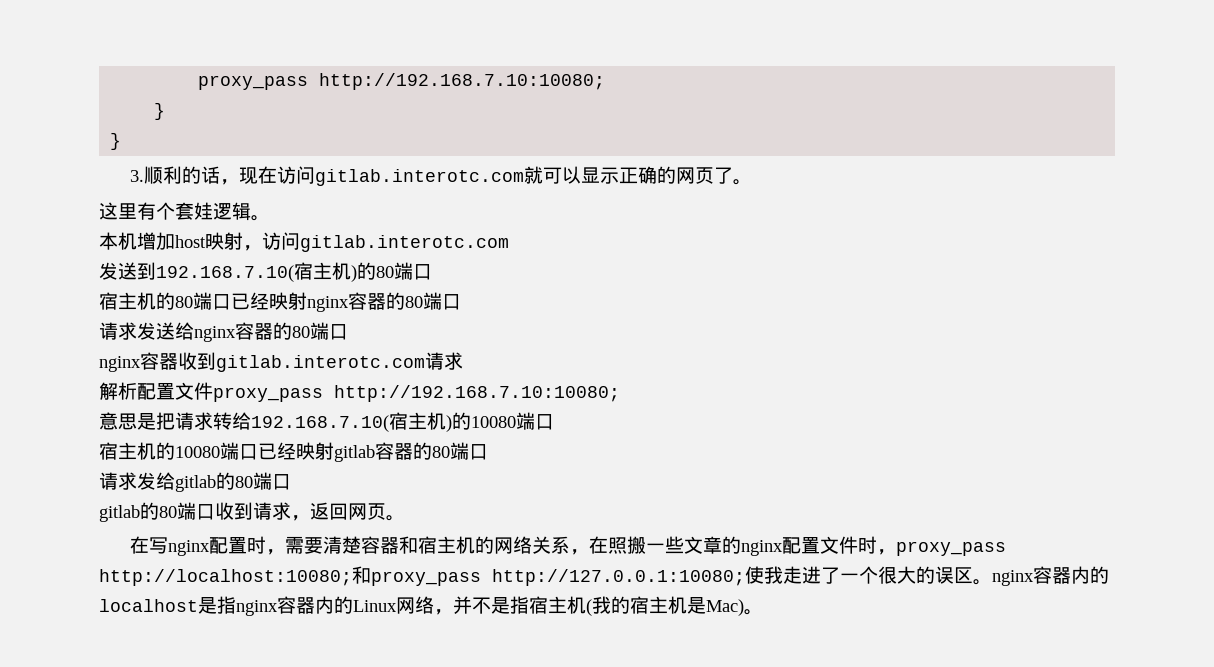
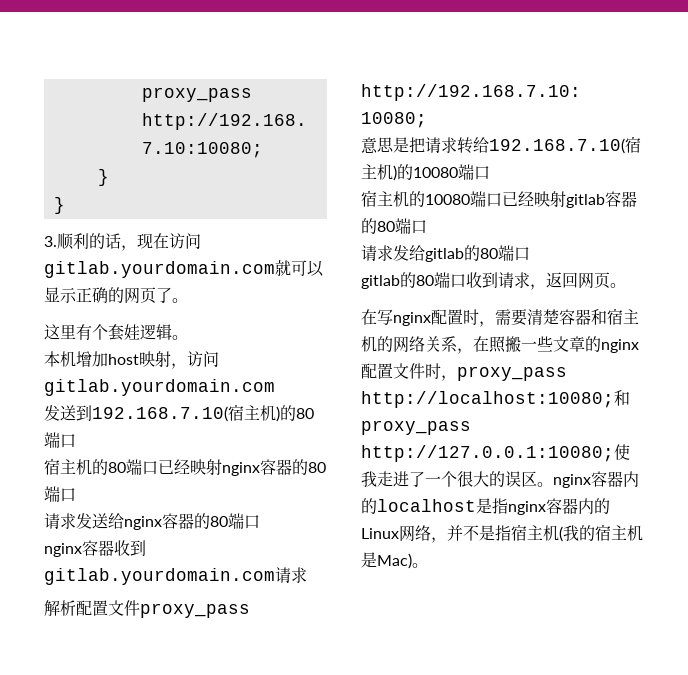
[314,169,524,186] gitlab.interotc.com -> [44,261,275,278] gitlab.yourdomain.com
[300,235,509,252] gitlab.interotc.com -> [44,379,275,396] gitlab.yourdomain.com
[216,355,425,372] gitlab.interotc.com -> [44,568,275,585] gitlab.yourdomain.com

